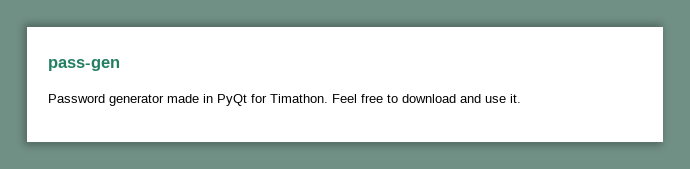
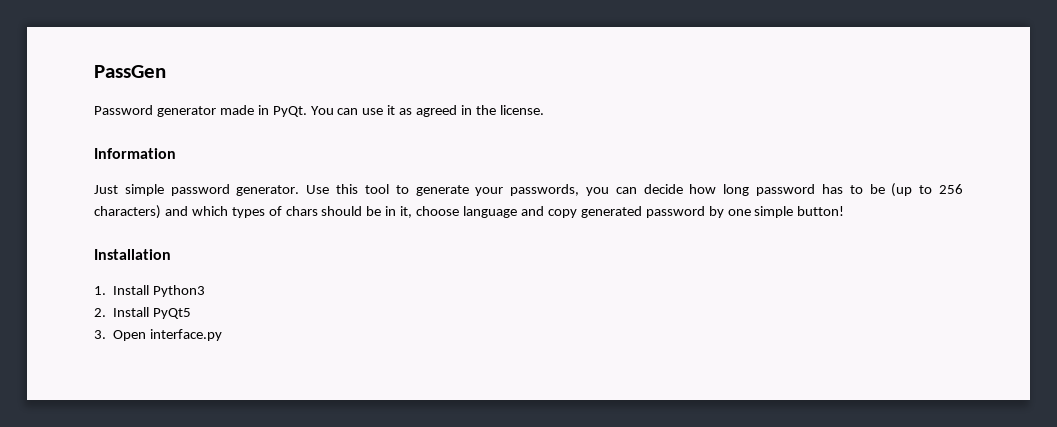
[48,59,120,71] pass-gen -> [94,65,166,78] PassGen
[217,94,521,106] PyQt for Timathon. Feel free to download and use it. -> [272,105,544,117] [94,148,176,159] [94,183,964,197] [94,205,845,219] [94,249,171,260] [94,285,206,297] [94,307,192,319] [94,329,223,341] PyQt. You can use it as agreed in the license. // Information // Just simple password generator. Use this tool to generate your passwords, you can decide how long password has to be (up to 256 characters) and which types of chars should be in it, choose language and copy generated password by one simple button! // Installation // 1. Install Python3 // 2. Install PyQt5 // 3. Open interface.py

